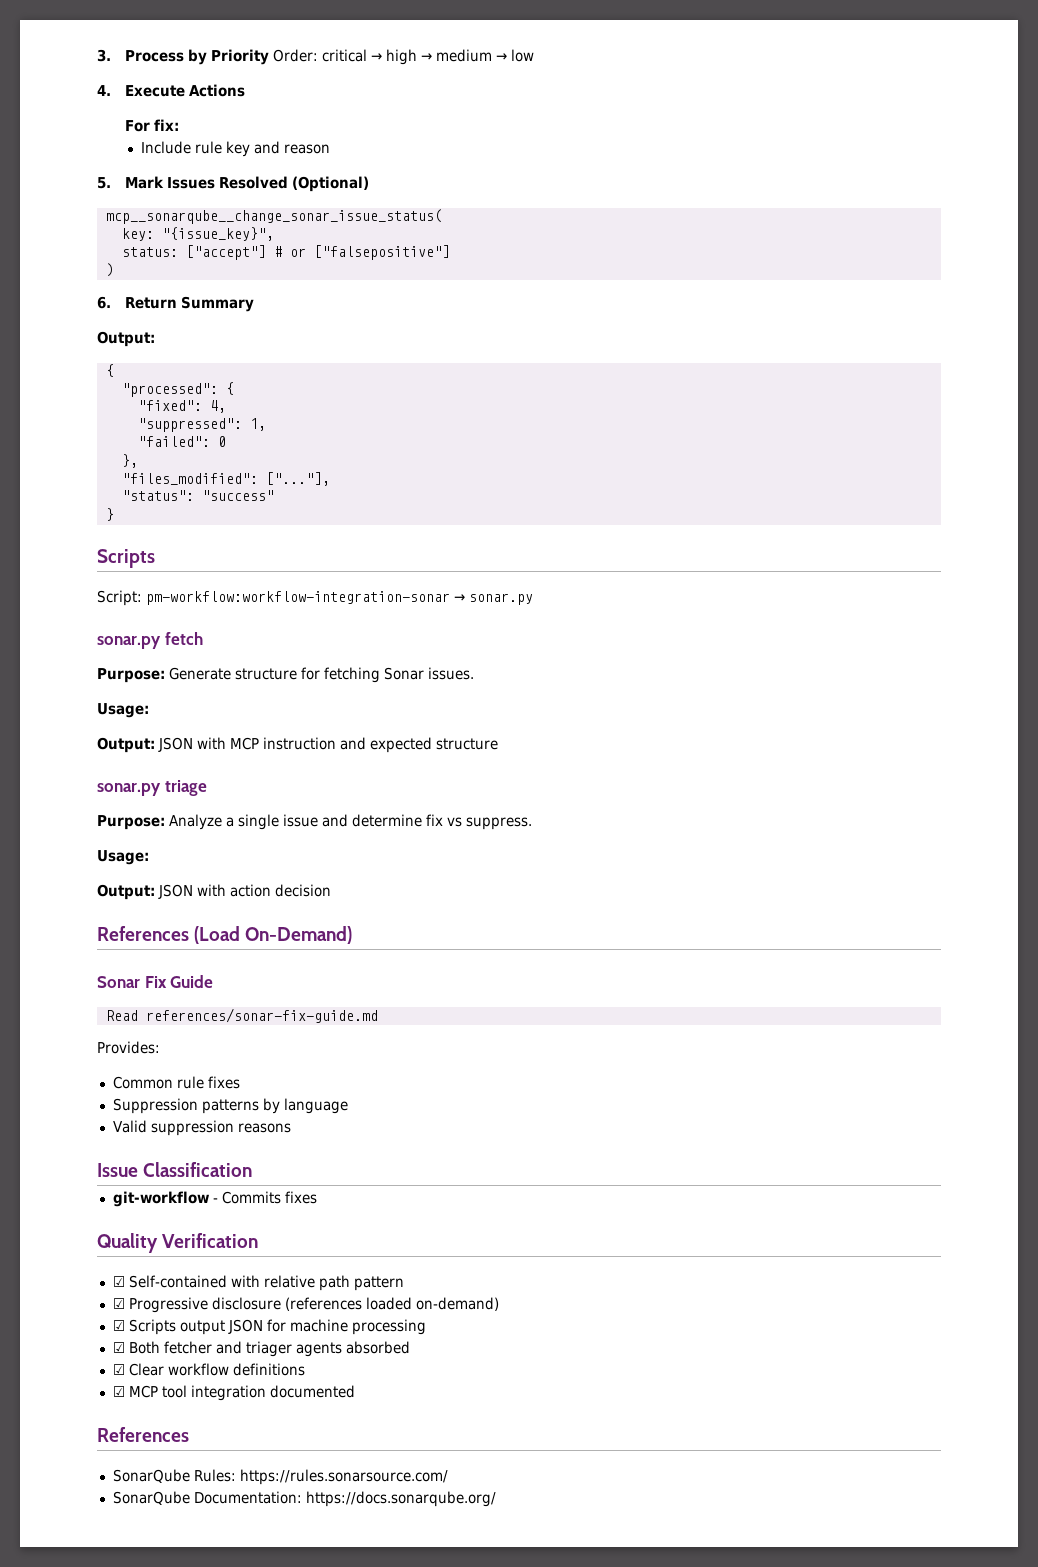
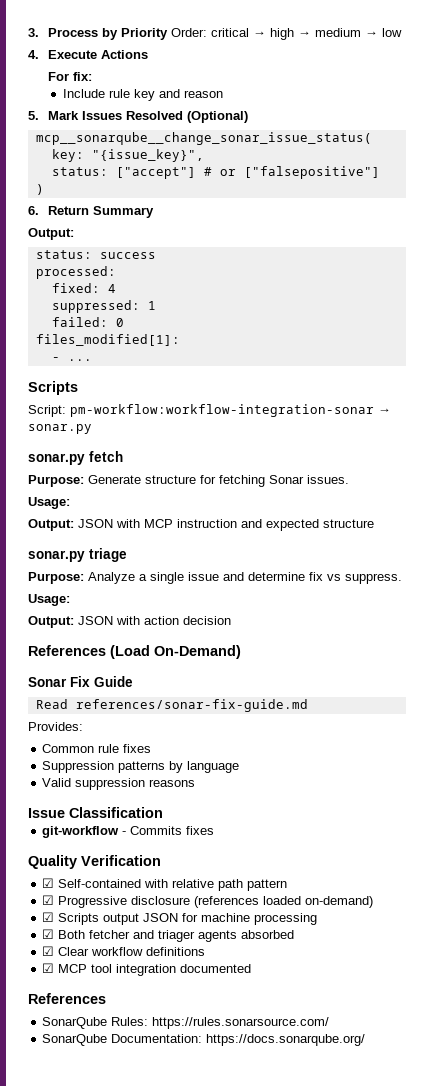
[105,364,114,377] [121,382,234,397] [137,400,226,413] [137,418,266,432] [137,436,226,447] [121,454,138,468] [121,472,330,486] [121,490,274,501] [105,508,114,521] { // "processed": { // "fixed": 4, // "suppressed": 1, // "failed": 0 // }, // "files_modified": ["..."], // "status": "success" // } -> [35,250,156,259] [35,266,116,279] [51,283,116,293] [51,300,156,313] [51,317,124,327] [35,334,180,346] [51,357,92,361] status: success // processed: // fixed: 4 // suppressed: 1 // failed: 0 // files_modified[1]: // - ...

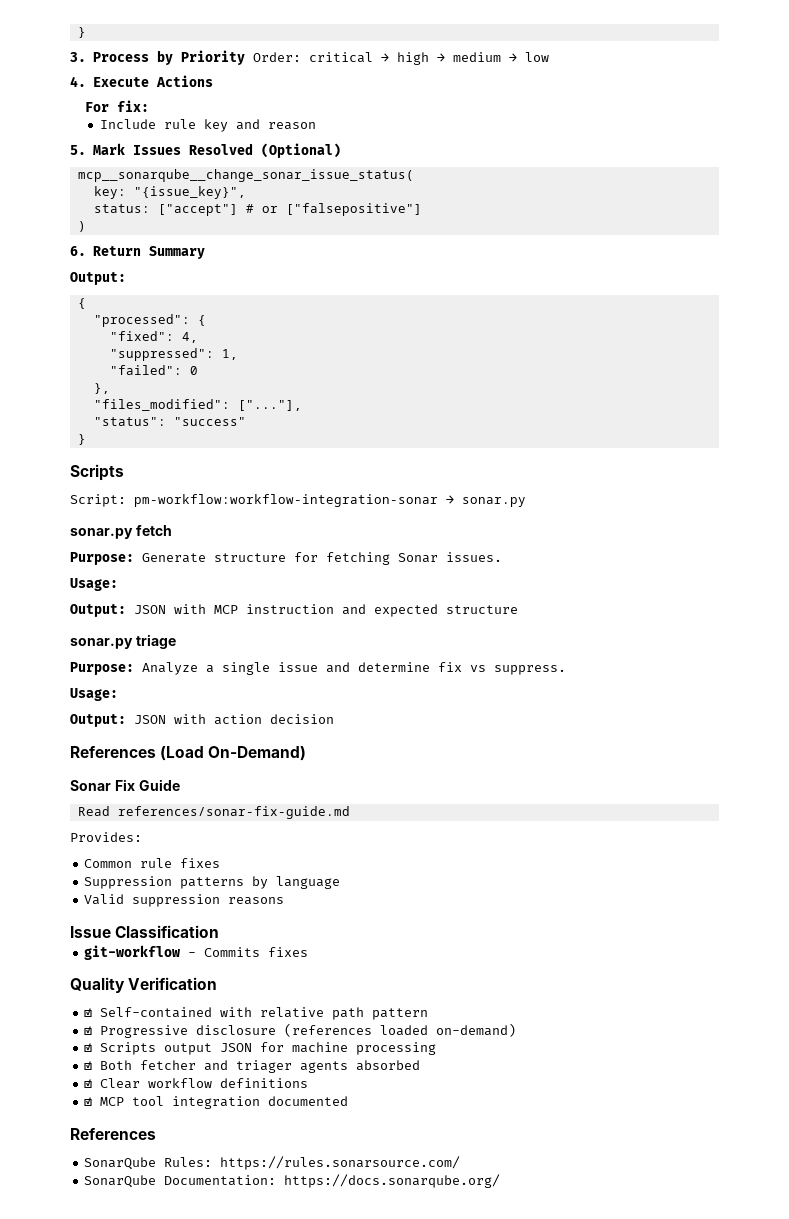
(28, 32) none -> [77,27,86,38] } //
[35,250,156,259] [35,266,116,279] [51,283,116,293] [51,300,156,313] [51,317,124,327] [35,334,180,346] [51,357,92,361] status: success // processed: // fixed: 4 // suppressed: 1 // failed: 0 // files_modified[1]: // - ... -> [77,298,86,309] [93,314,206,327] [109,331,198,343] [109,348,238,361] [109,365,198,375] [93,383,110,394] [93,399,302,411] [93,417,246,426] [77,434,86,445] { // "processed": { // "fixed": 4, // "suppressed": 1, // "failed": 0 // }, // "files_modified": ["..."], // "status": "success" // }

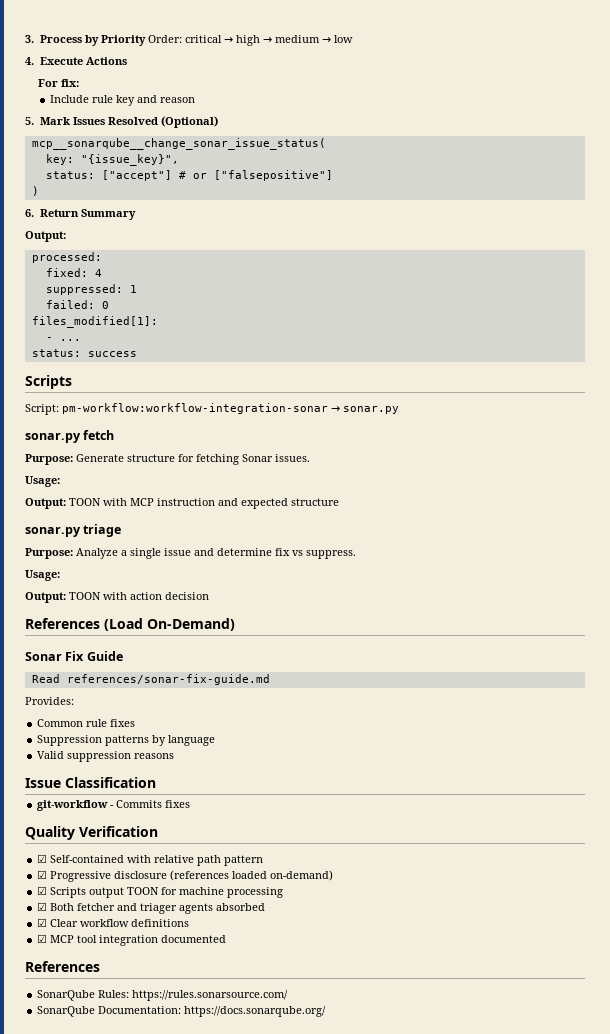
[77,27,86,38] } // -> (25, 39) none
[77,298,86,309] [93,314,206,327] [109,331,198,343] [109,348,238,361] [109,365,198,375] [93,383,110,394] [93,399,302,411] [93,417,246,426] [77,434,86,445] { // "processed": { // "fixed": 4, // "suppressed": 1, // "failed": 0 // }, // "files_modified": ["..."], // "status": "success" // } -> [31,252,102,263] [45,268,102,277] [45,284,137,295] [45,300,109,309] [31,316,158,328] [45,337,81,341] [31,349,137,357] processed: // fixed: 4 // suppressed: 1 // failed: 0 // files_modified[1]: // - ... // status: success
[134,605,166,614] JSON -> [69,498,101,506] TOON
[134,715,166,724] JSON -> [69,592,101,600] TOON
[220,1043,253,1052] JSON -> [127,887,160,895] TOON

